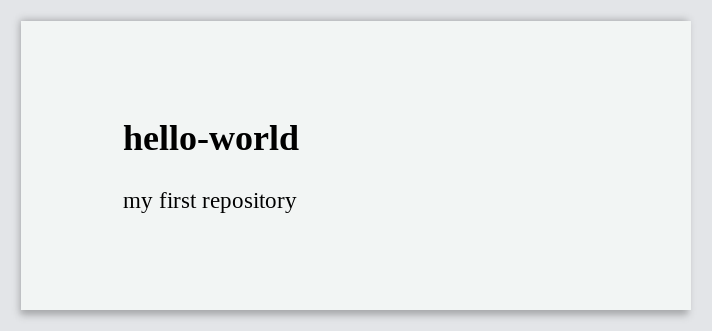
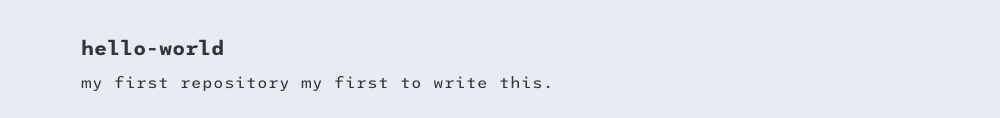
(298, 203) none -> [301,75,554,91] my first to write this.

